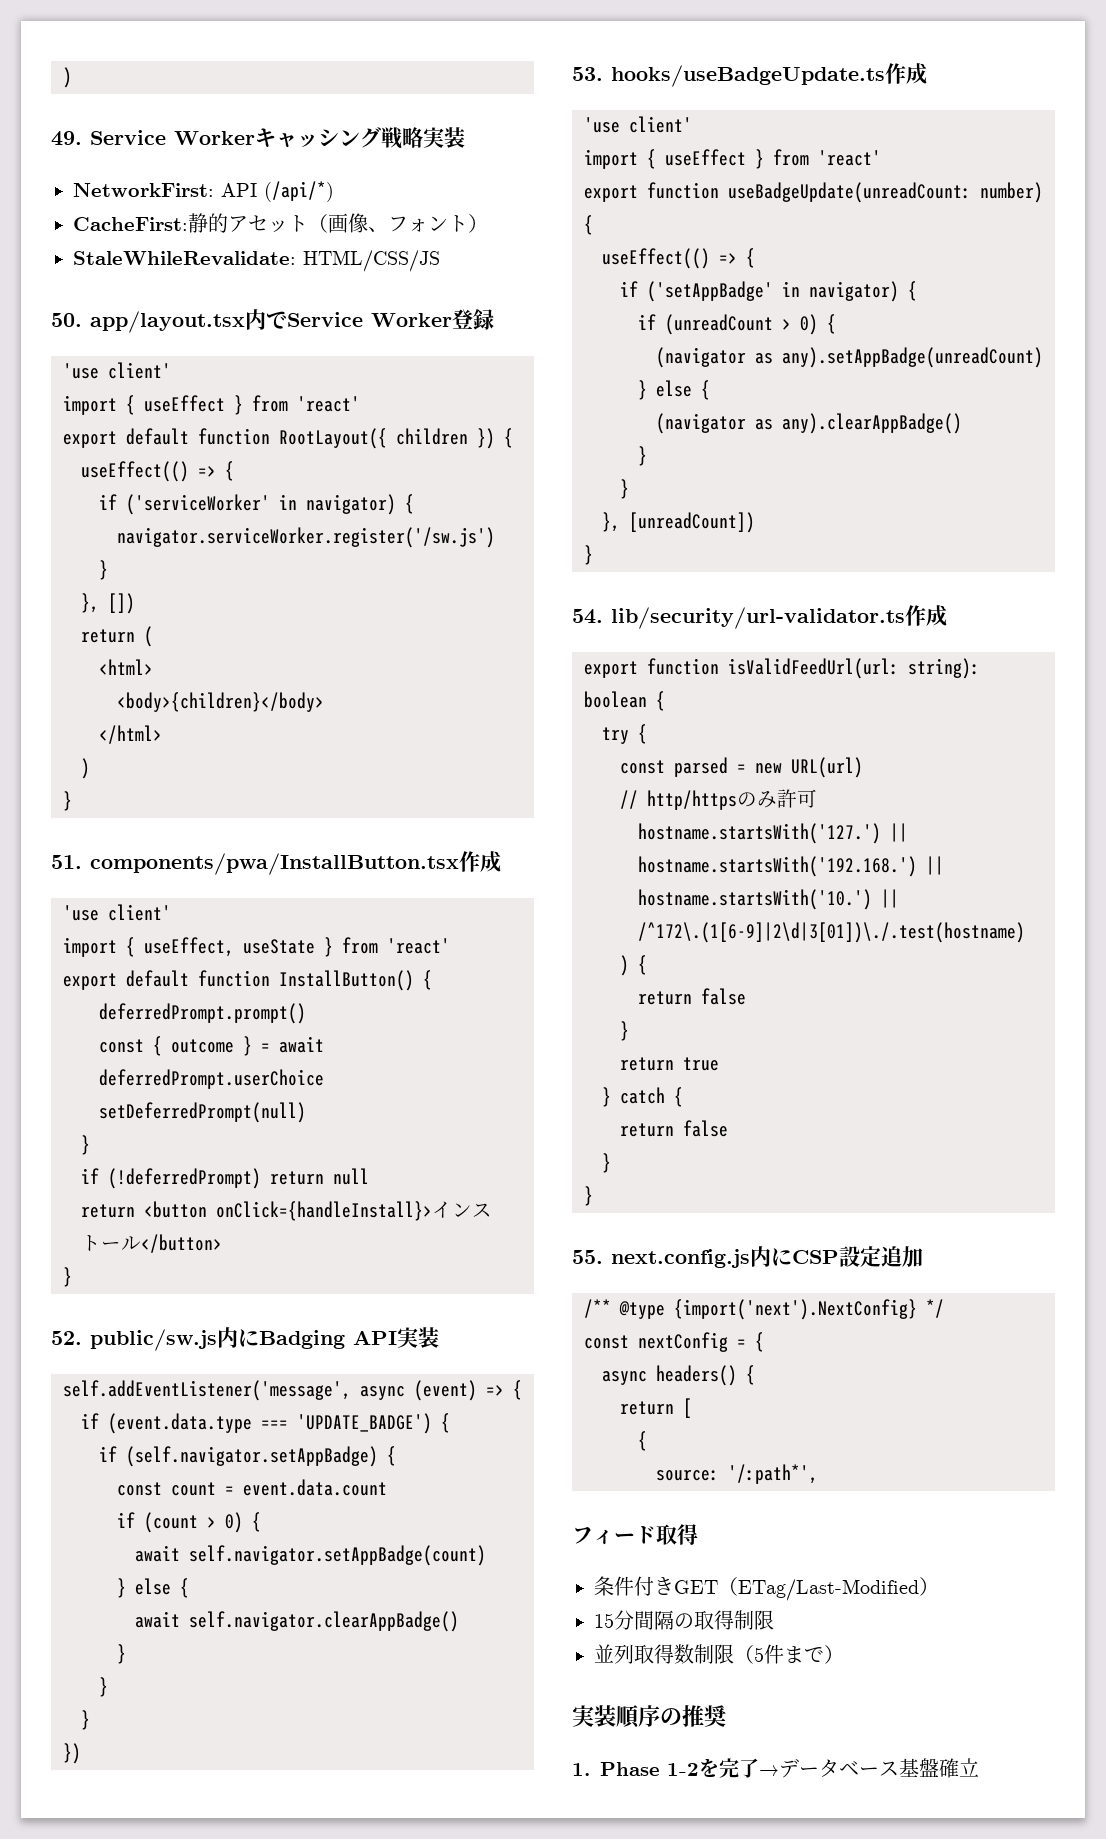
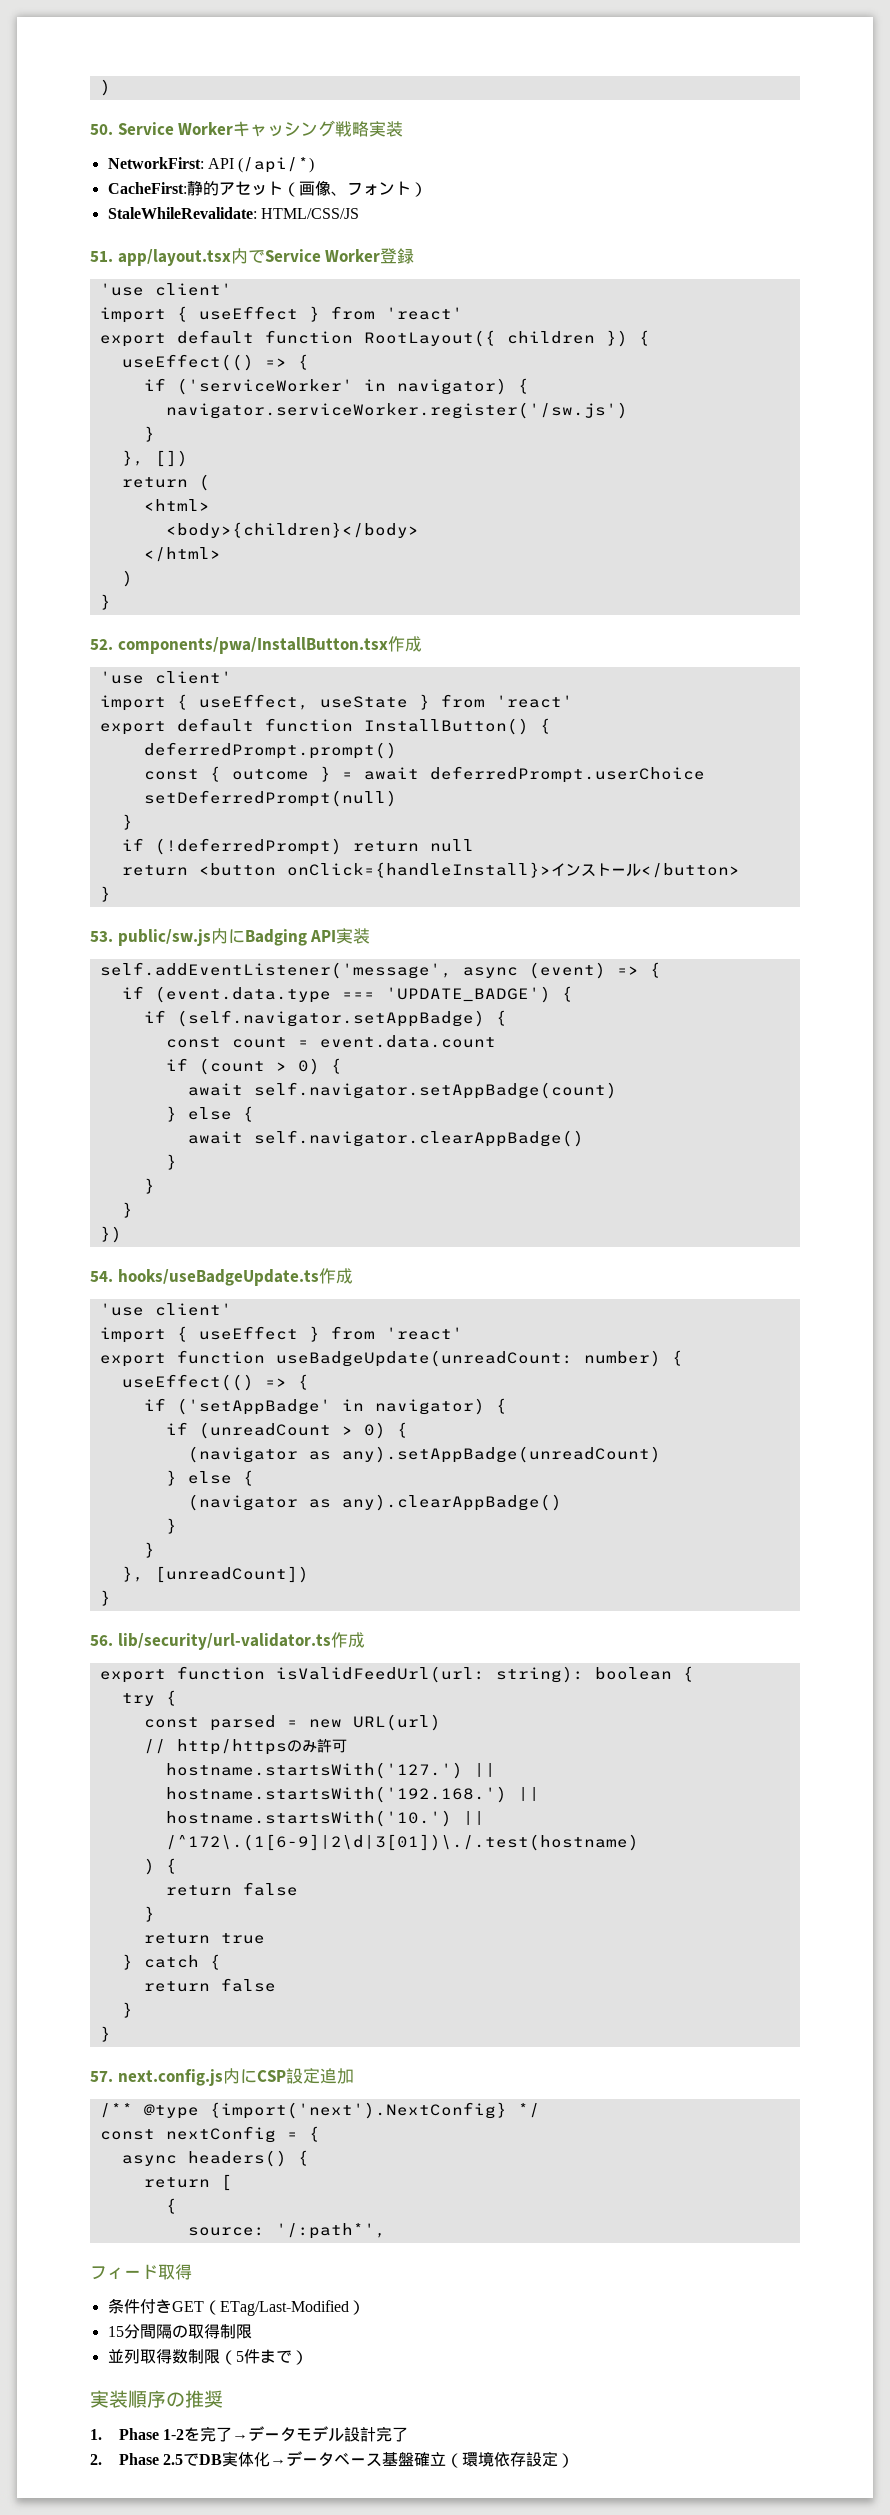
[63,67,72,88] [51,131,82,146] ) // 49. -> [99,79,111,96] [90,124,113,135] ) // 50.
[51,313,82,327] 50. -> [90,251,113,262] 51.
[51,855,82,869] 51. -> [90,639,113,650] 52.
[51,1331,82,1345] 52. -> [90,931,113,942] 53.
[572,67,603,81] 53. -> [90,1271,113,1282] 54.
[572,609,603,624] 54. -> [90,1635,113,1646] 56.
[572,1250,603,1264] 55. -> [90,2071,113,2082] 57.
[839,1758,980,1778] ベース基盤確立 -> [296,2426,409,2442] [90,2451,575,2468] モデル設計完了 // 2. Phase 2.5でDB実体化→データベース基盤確立（環境依存設定）

